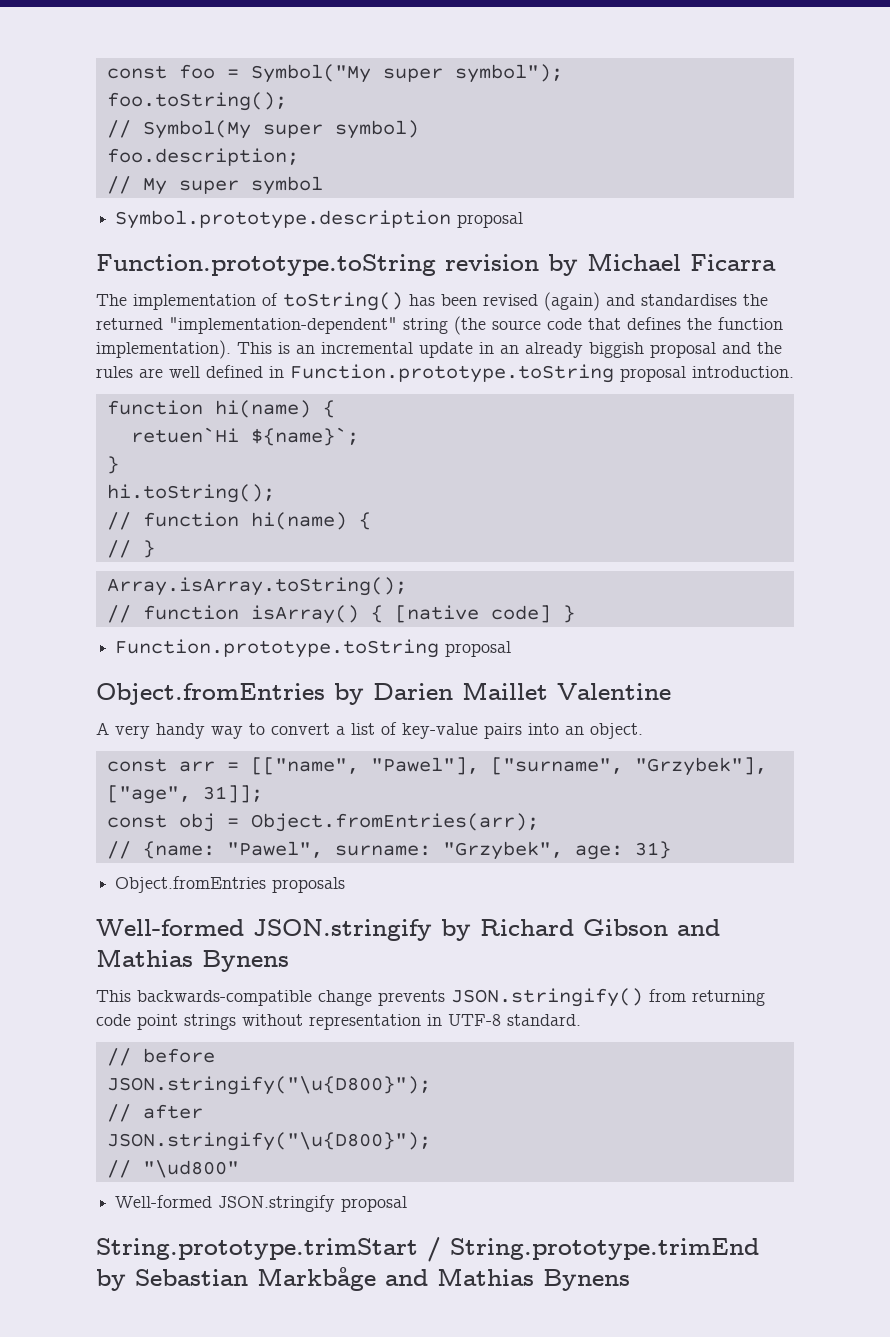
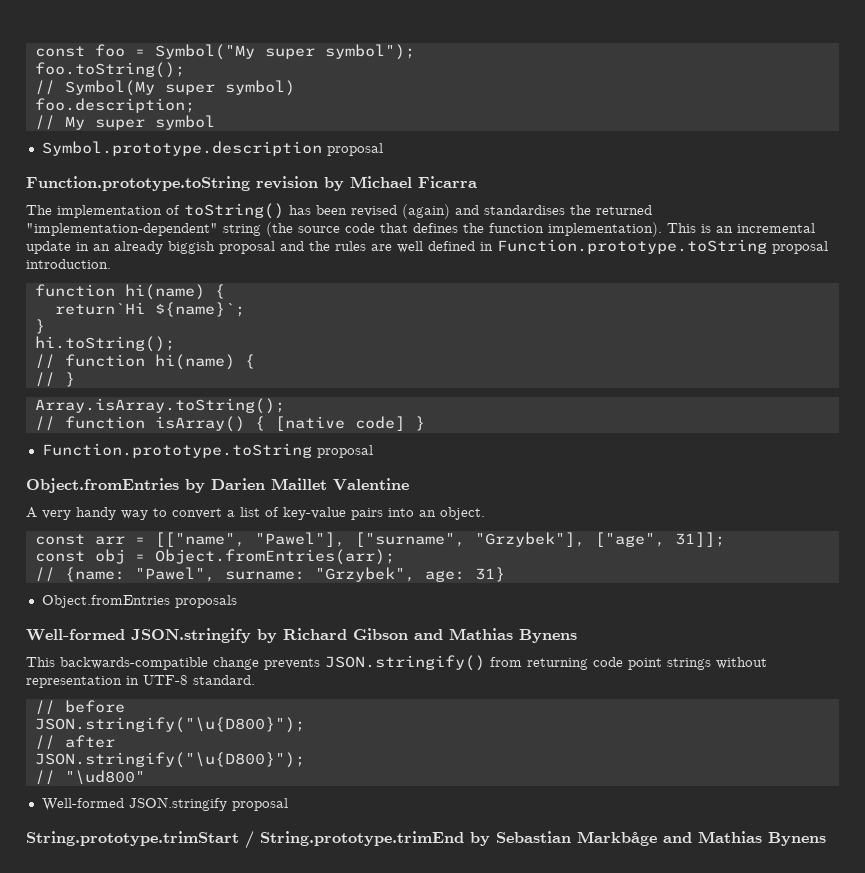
[130,427,239,443] retuen`Hi -> [54,302,145,315] return`Hi

